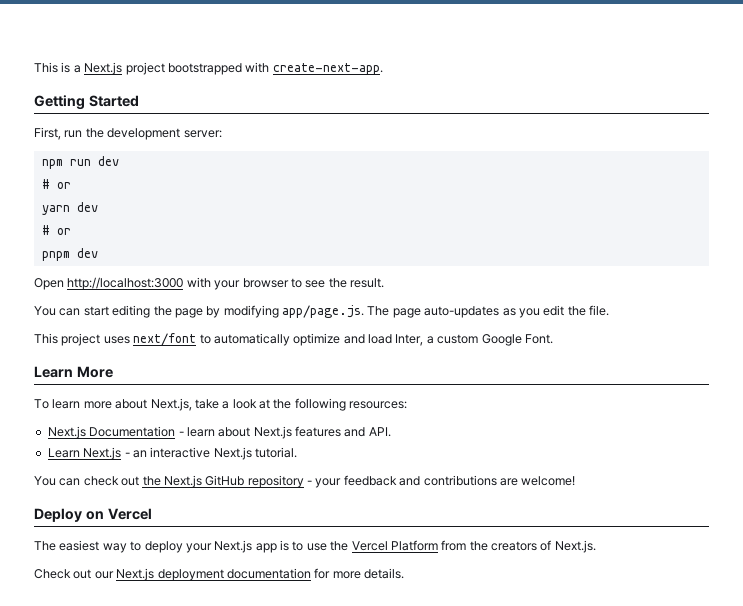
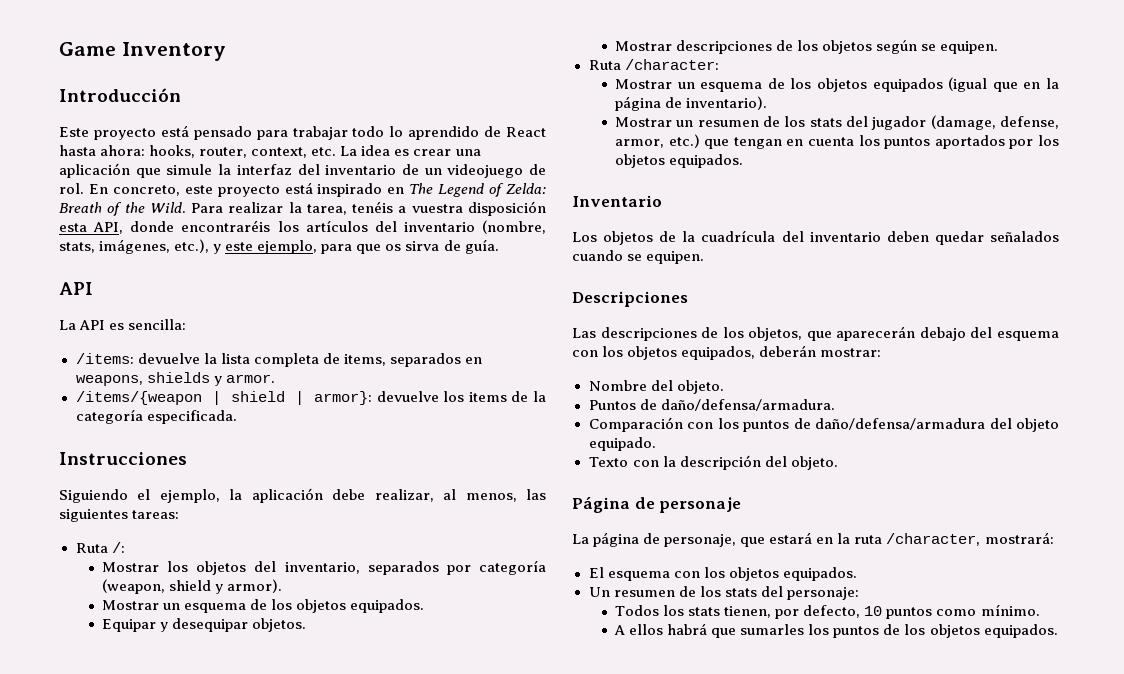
[34,62,383,75] [34,95,139,110] [34,127,222,140] [41,156,119,169] [41,179,71,189] [41,202,98,215] [41,225,71,235] [41,248,98,261] [34,277,384,290] [34,305,609,318] [34,333,553,346] [34,366,113,378] [34,398,408,411] [47,426,391,439] [47,447,297,460] [34,475,576,488] [34,508,152,522] [34,540,596,553] [34,568,404,581] This is a Next.js project bootstrapped with create-next-app. // Getting Started // First, run the development server: // npm run dev // # or // yarn dev // # or // pnpm dev // Open http://localhost:3000 with your browser to see the result. // You can start editing the page by modifying app/page.js. The page auto-updates as you edit the file. // This project uses next/font to automatically optimize and load Inter, a custom Google Font. // Learn More // To learn more about Next.js, take a look at the following resources: // Next.js Documentation - learn about Next.js features and API. // Learn Next.js - an interactive Next.js tutorial. // You can check out the Next.js GitHub repository - your feedback and contributions are welcome! // Deploy on Vercel // The easiest way to deploy your Next.js app is to use the Vercel Platform from the creators of Next.js. // Check out our Next.js deployment documentation for more details. -> [59,42,226,61] [59,88,181,102] [59,125,546,140] [59,145,481,158] [59,163,546,178] [59,182,547,197] [59,201,546,216] [59,220,546,234] [59,239,499,254] [59,282,93,295] [59,319,187,330] [75,353,482,367] [75,372,275,386] [75,391,546,405] [75,409,237,424] [59,452,187,465] [59,488,547,503] [59,509,180,522] [75,542,125,553] [102,560,547,575] [102,579,283,594] [102,599,425,613] [102,618,307,632] [615,40,999,54] [588,59,719,70] [615,77,1059,92] [615,96,768,111] [615,115,1059,130] [615,134,1059,149] [615,154,744,168] [572,195,662,207] [572,230,1059,245] [572,250,705,264] [572,291,688,307] [572,326,1059,341] [572,345,882,360] [588,380,724,394] [588,399,835,411] [588,417,1059,432] [588,437,656,451] [588,455,838,470] [572,496,742,513] [572,532,1054,547] [588,567,857,581] [588,586,859,600] [615,604,1040,619] [614,623,1058,638] Game Inventory // Introducción // Este proyecto está pensado para trabajar todo lo aprendido de React hasta ahora: hooks, router, context, etc. La idea es crear una aplicación que simule la interfaz del inventario de un videojuego de rol. En concreto, este proyecto está inspirado en The Legend of Zelda: Breath of the Wild. Para realizar la tarea, tenéis a vuestra disposición esta API, donde encontraréis los artículos del inventario (nombre, stats, imágenes, etc.), y este ejemplo, para que os sirva de guía. // API // La API es sencilla: // /items: devuelve la lista completa de items, separados en weapons, shields y armor. // /items/{weapon | shield | armor}: devuelve los items de la categoría especificada. // Instrucciones // Siguiendo el ejemplo, la aplicación debe realizar, al menos, las siguientes tareas: // Ruta /: // Mostrar los objetos del inventario, separados por categoría (weapon, shield y armor). // Mostrar un esquema de los objetos equipados. // Equipar y desequipar objetos. // Mostrar descripciones de los objetos según se equipen. // Ruta /character: // Mostrar un esquema de los objetos equipados (igual que en la página de inventario). // Mostrar un resumen de los stats del jugador (damage, defense, armor, etc.) que tengan en cuenta los puntos aportados por los objetos equipados. // Inventario // Los objetos de la cuadrícula del inventario deben quedar señalados cuando se equipen. // Descripciones // Las descripciones de los objetos, que aparecerán debajo del esquema con los objetos equipados, deberán mostrar: // Nombre del objeto. // Puntos de daño/defensa/armadura. // Comparación con los puntos de daño/defensa/armadura del objeto equipado. // Texto con la descripción del objeto. // Página de personaje // La página de personaje, que estará en la ruta /character, mostrará: // El esquema con los objetos equipados. // Un resumen de los stats del personaje: // Todos los stats tienen, por defecto, 10 puntos como mínimo. // A ellos habrá que sumarles los puntos de los objetos equipados.

